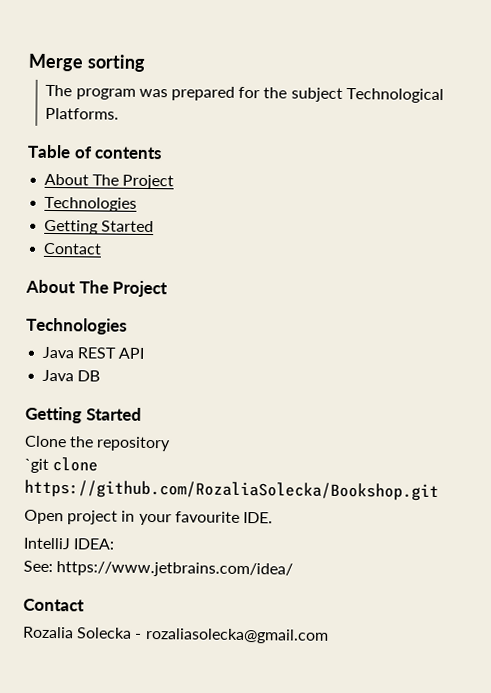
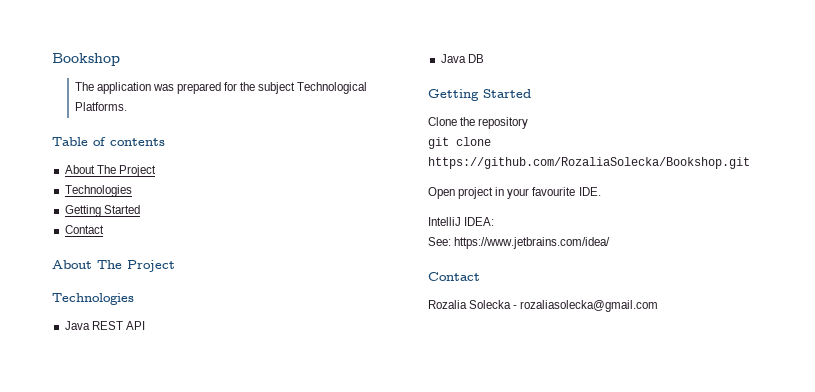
[28,53,145,72] [45,84,136,100] Merge sorting // The program -> [52,53,120,66] [74,82,151,94] Bookshop // The application
[24,458,49,473] `git -> [428,137,449,149] git

